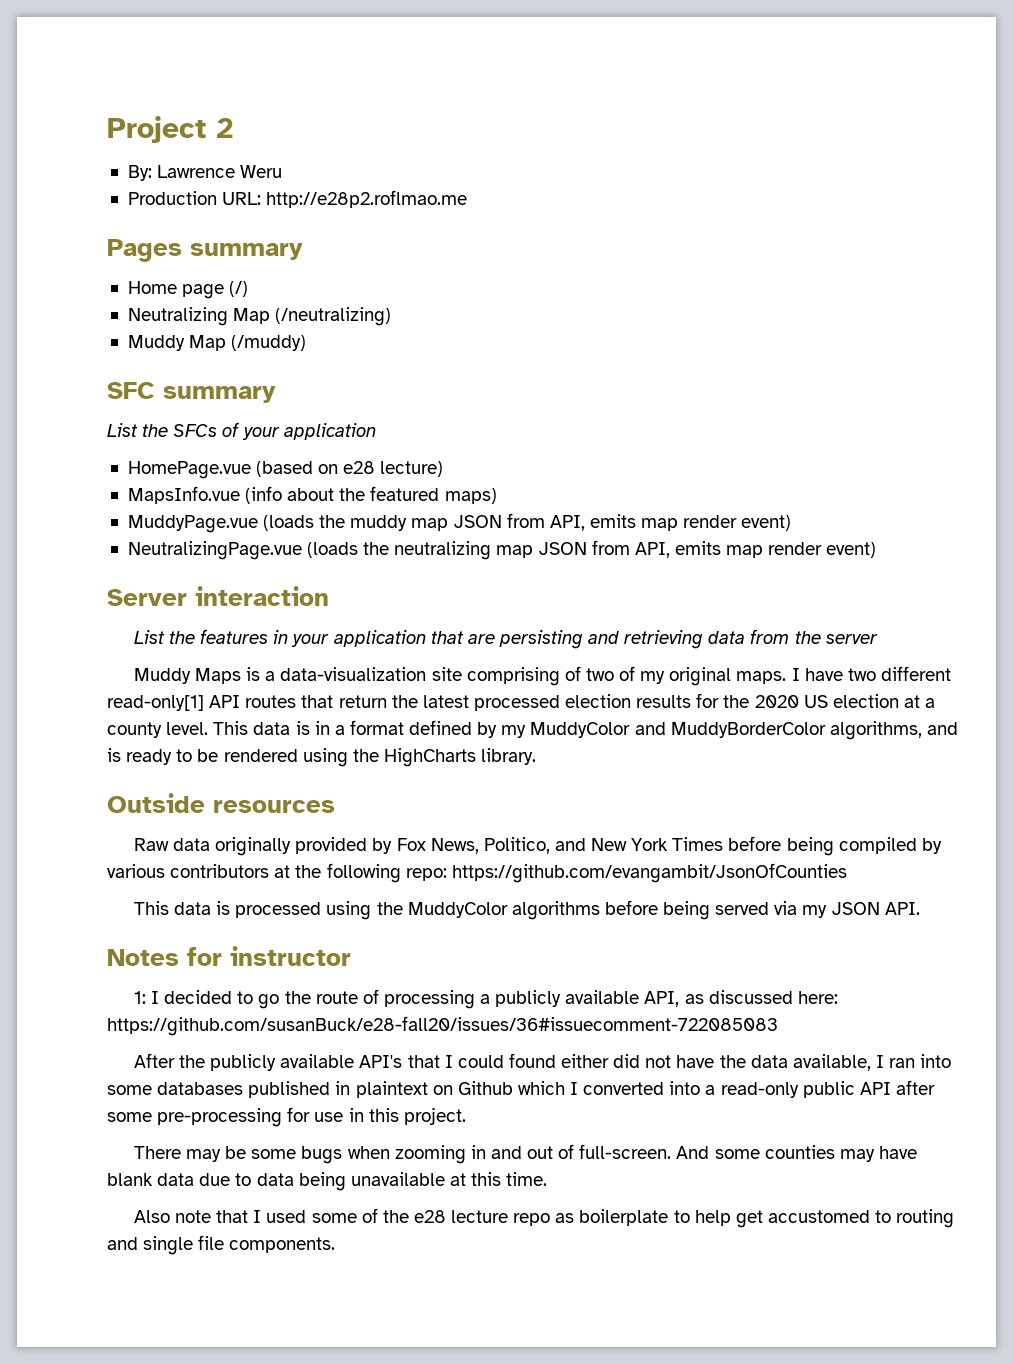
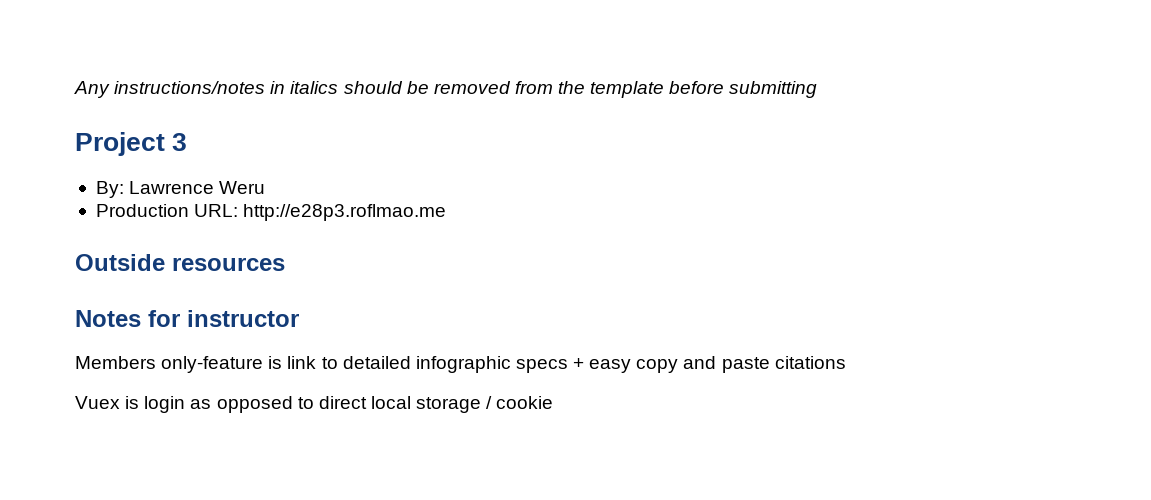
[107,116,234,143] Project 2 -> [74,81,818,98] [75,132,188,156] Any instructions/notes in italics should be removed from the template before submitting // Project 3
[266,190,468,208] [107,239,303,262] [127,281,249,299] [127,307,392,326] [127,335,307,351] [107,382,276,403] [107,422,376,440] [127,461,444,479] [127,486,497,504] [127,513,792,533] [127,540,877,560] [107,586,329,606] [133,629,878,649] [133,666,951,686] [107,693,936,711] [107,720,958,740] [107,748,537,767] [107,793,335,813] [133,836,942,856] [107,863,847,883] [133,900,920,920] [107,946,351,966] [133,989,838,1009] [107,1016,778,1036] [133,1053,952,1071] [107,1080,935,1098] [107,1107,466,1127] [133,1144,917,1164] [107,1172,548,1191] [133,1208,955,1228] [107,1235,336,1255] http://e28p2.roflmao.me // Pages summary // Home page (/) // Neutralizing Map (/neutralizing) // Muddy Map (/muddy) // SFC summary // List the SFCs of your application // HomePage.vue (based on e28 lecture) // MapsInfo.vue (info about the featured maps) // MuddyPage.vue (loads the muddy map JSON from API, emits map render event) // NeutralizingPage.vue (loads the neutralizing map JSON from API, emits map render event) // Server interaction // List the features in your application that are persisting and retrieving data from the server // Muddy Maps is a data-visualization site comprising of two of my original maps. I have two different read-only[1] API routes that return the latest processed election results for the 2020 US election at a county level. This data is in a format defined by my MuddyColor and MuddyBorderColor algorithms, and is ready to be rendered using the HighCharts library. // Outside resources // Raw data originally provided by Fox News, Politico, and New York Times before being compiled by various contributors at the following repo: https://github.com/evangambit/JsonOfCounties // This data is processed using the MuddyColor algorithms before being served via my JSON API. // Notes for instructor // 1: I decided to go the route of processing a publicly available API, as discussed here: https://github.com/susanBuck/e28-fall20/issues/36#issuecomment-722085083 // After the publicly available API's that I could found either did not have the data available, I ran into some databases published in plaintext on Github which I converted into a read-only public API after some pre-processing for use in this project. // There may be some bugs when zooming in and out of full-screen. And some counties may have blank data due to data being unavailable at this time. // Also note that I used some of the e28 lecture repo as boilerplate to help get accustomed to routing and single file components. -> [243,204,447,221] [75,254,285,271] [75,310,299,327] [75,356,846,373] [75,396,554,413] http://e28p3.roflmao.me // Outside resources // Notes for instructor // Members only-feature is link to detailed infographic specs + easy copy and paste citations // Vuex is login as opposed to direct local storage / cookie

